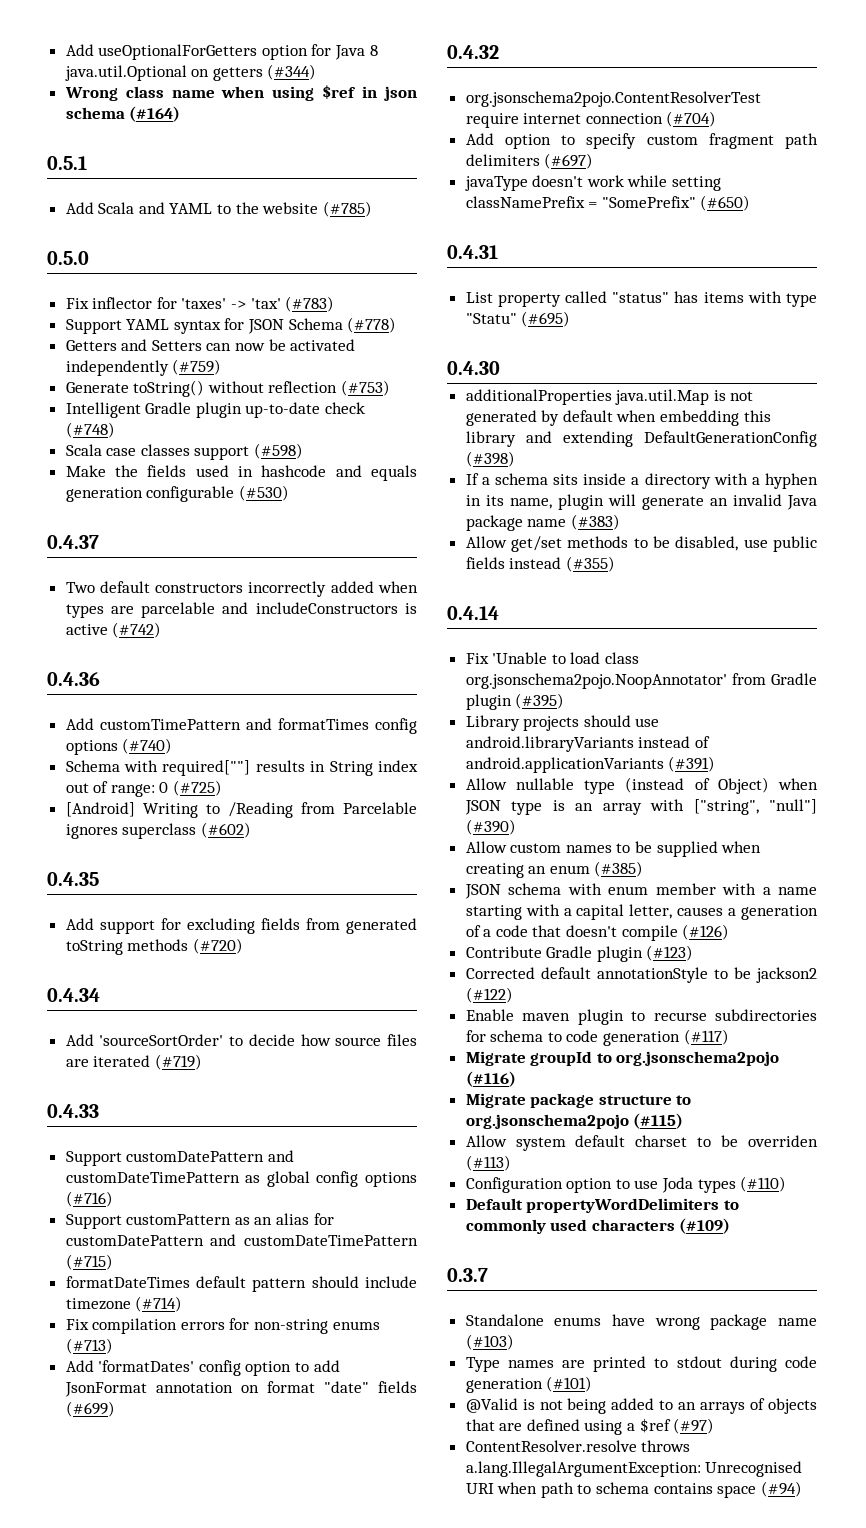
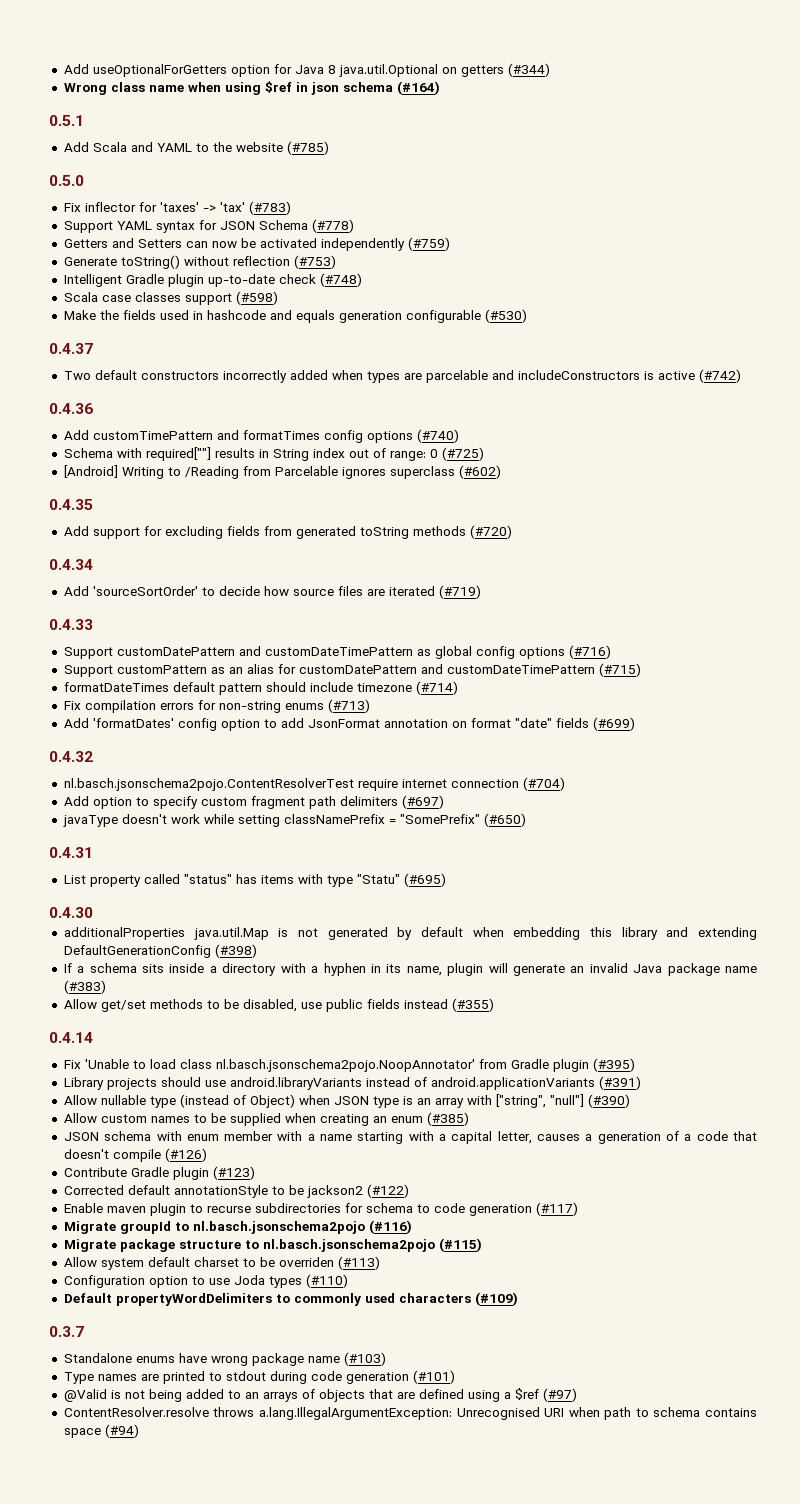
[465,91,761,107] org.jsonschema2pojo.ContentResolverTest -> [63,778,354,791] nl.basch.jsonschema2pojo.ContentResolverTest
[465,673,727,689] org.jsonschema2pojo.NoopAnnotator' -> [215,1059,475,1072] nl.basch.jsonschema2pojo.NoopAnnotator'
[616,1051,780,1066] org.jsonschema2pojo -> [192,1221,365,1234] nl.basch.jsonschema2pojo
[465,1114,629,1129] org.jsonschema2pojo -> [262,1239,435,1252] nl.basch.jsonschema2pojo

